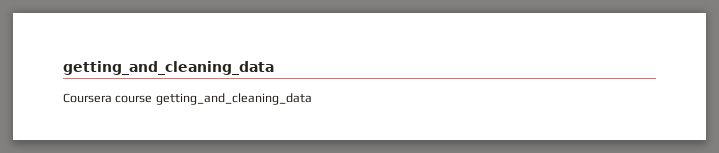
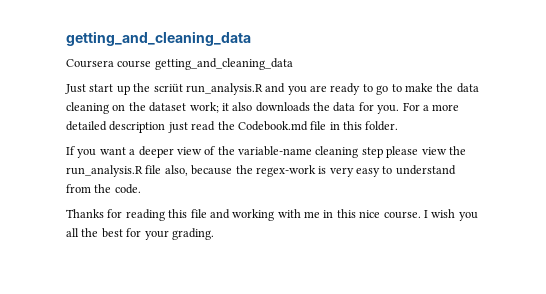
(312, 99) none -> [65,83,479,95] [66,102,460,114] [66,121,399,133] [66,146,466,158] [66,165,456,177] [66,184,141,194] [66,209,478,221] [66,228,214,240] // Just start up the scriüt run_analysis.R and you are ready to go to make the data cleaning on the dataset work; it also downloads the data for you. For a more detailed description just read the Codebook.md file in this folder. // If you want a deeper view of the variable-name cleaning step please view the run_analysis.R file also, because the regex-work is very easy to understand from the code. // Thanks for reading this file and working with me in this nice course. I wish you all the best for your grading.

